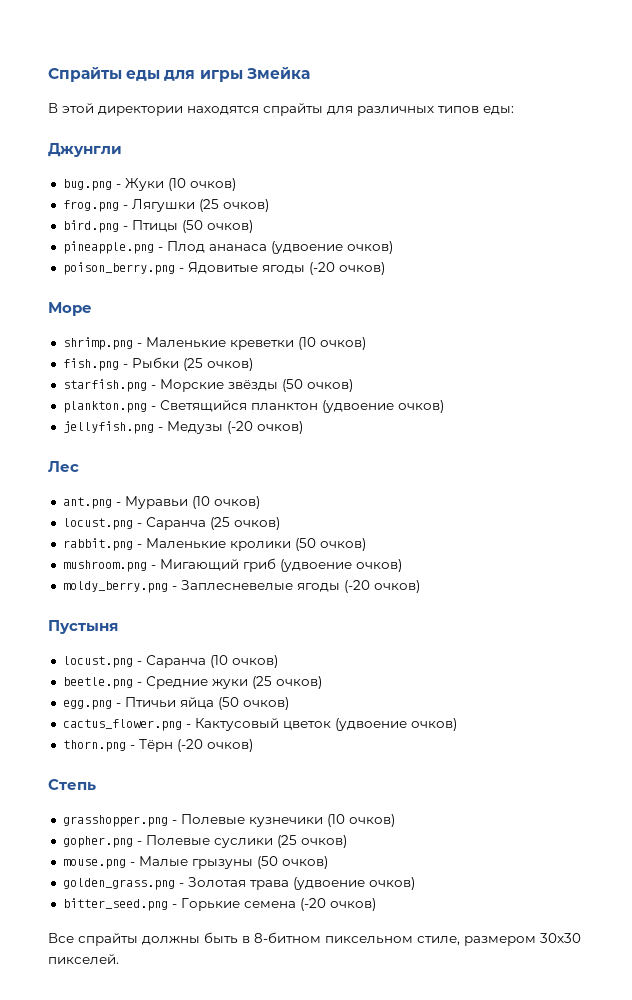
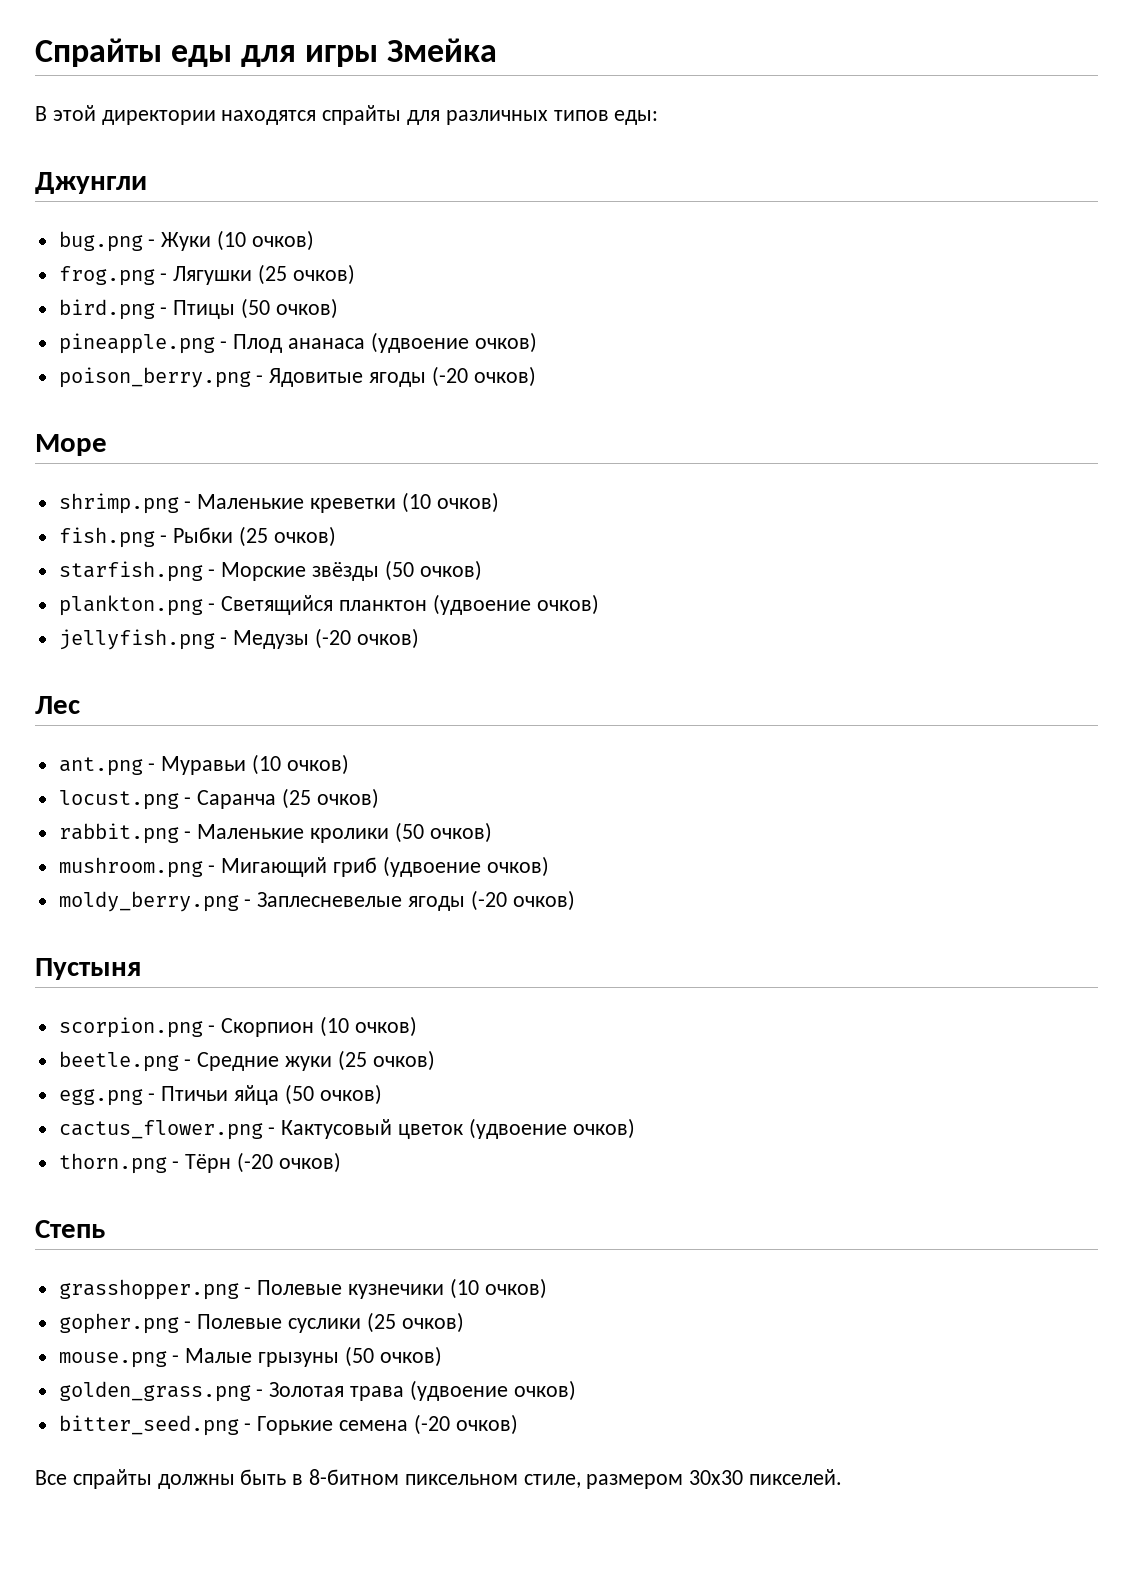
[62,655,206,668] locust.png - Саранча -> [58,1017,315,1038] scorpion.png - Скорпион

